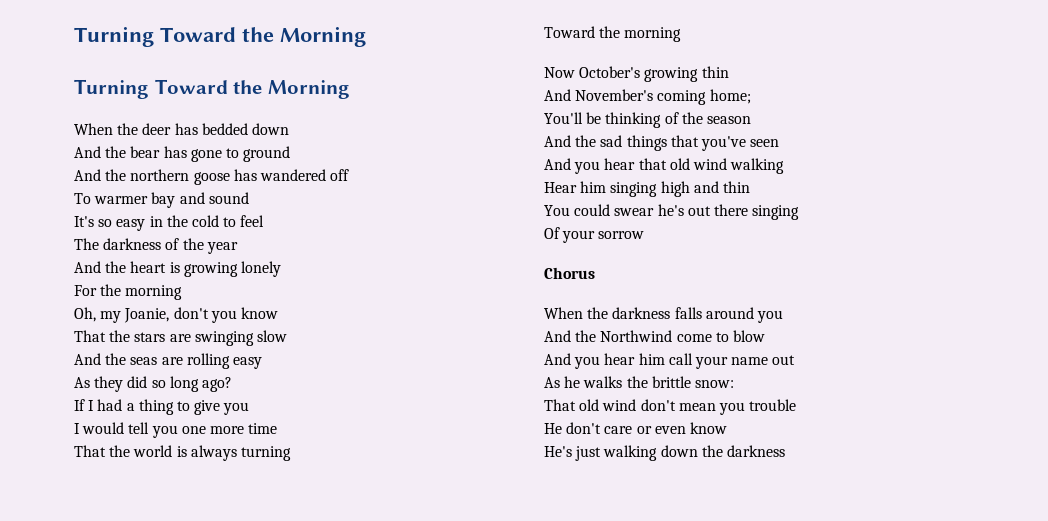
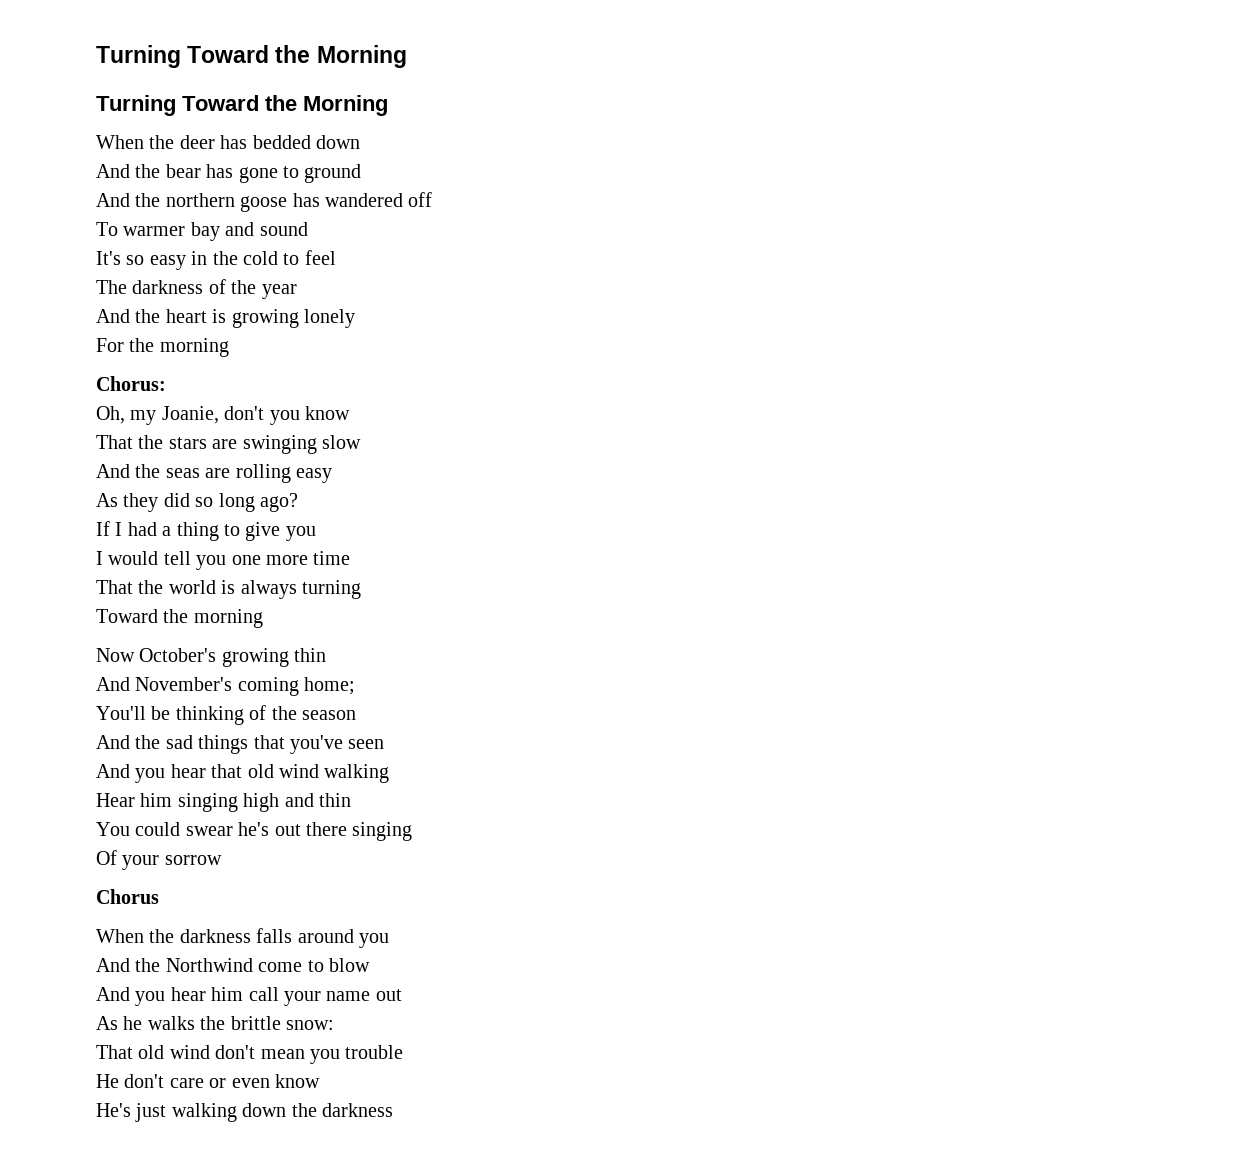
(183, 292) none -> [96,376,166,391] // Chorus:

